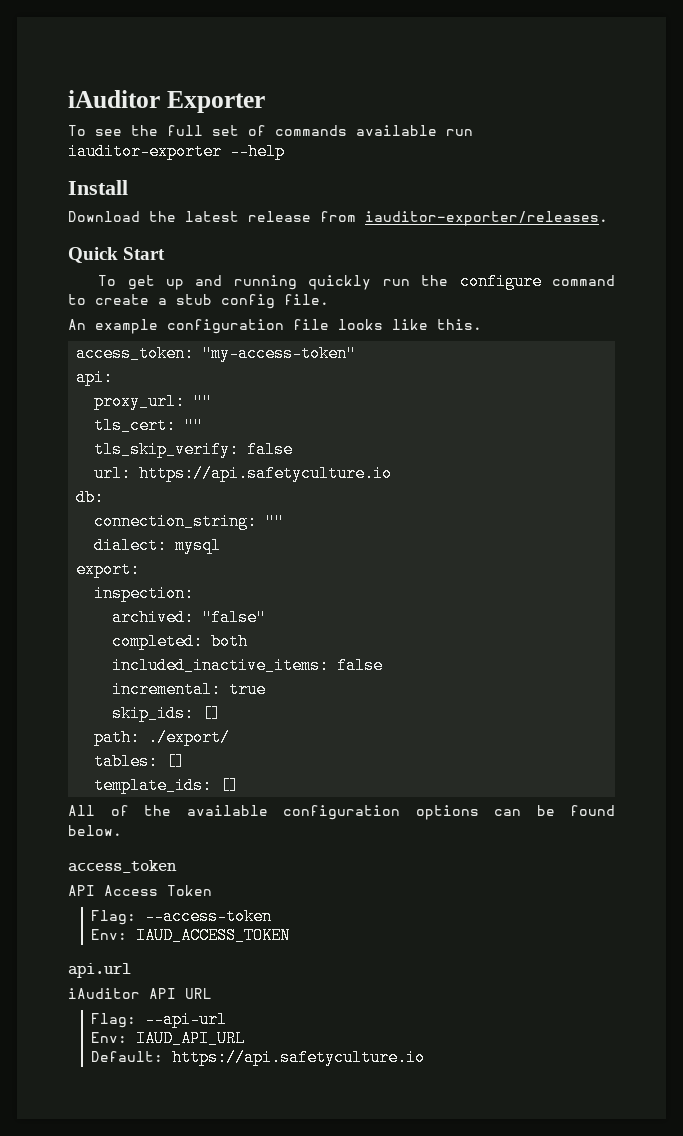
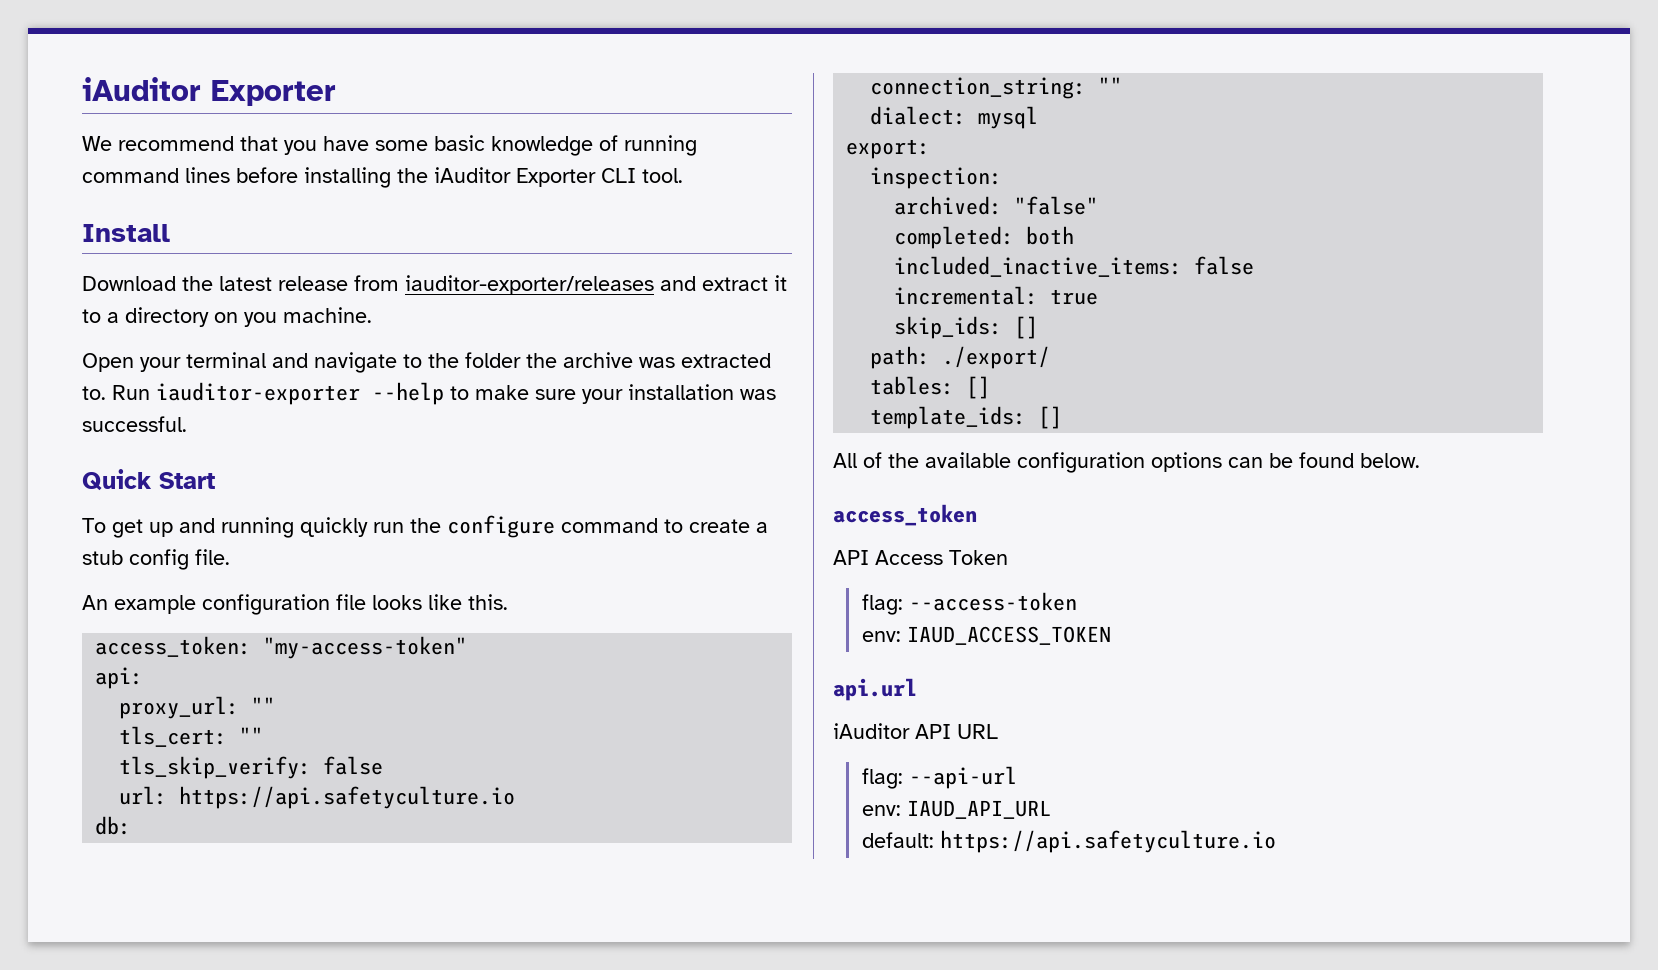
[68,125,473,136] [68,143,285,160] To see the full set of commands available run iauditor-exporter --help -> [82,135,697,156] [82,167,683,188] We recommend that you have some basic knowledge of running command lines before installing the iAuditor Exporter CLI tool.
[365,211,608,226] iauditor-exporter/releases. -> [405,275,787,295] [82,307,372,327] [82,352,771,373] [82,382,776,405] [82,416,187,432] iauditor-exporter/releases and extract it to a directory on you machine. // Open your terminal and navigate to the folder the archive was extracted to. Run iauditor-exporter --help to make sure your installation was successful.
[90,910,136,925] Flag: -> [861,594,903,615] flag:
[90,929,127,940] Env: -> [861,631,901,642] env:
[90,1013,136,1028] Flag: -> [861,768,903,789] flag:
[90,1032,127,1043] Env: -> [861,805,901,816] env:
[90,1051,163,1062] Default: -> [861,832,934,848] default:

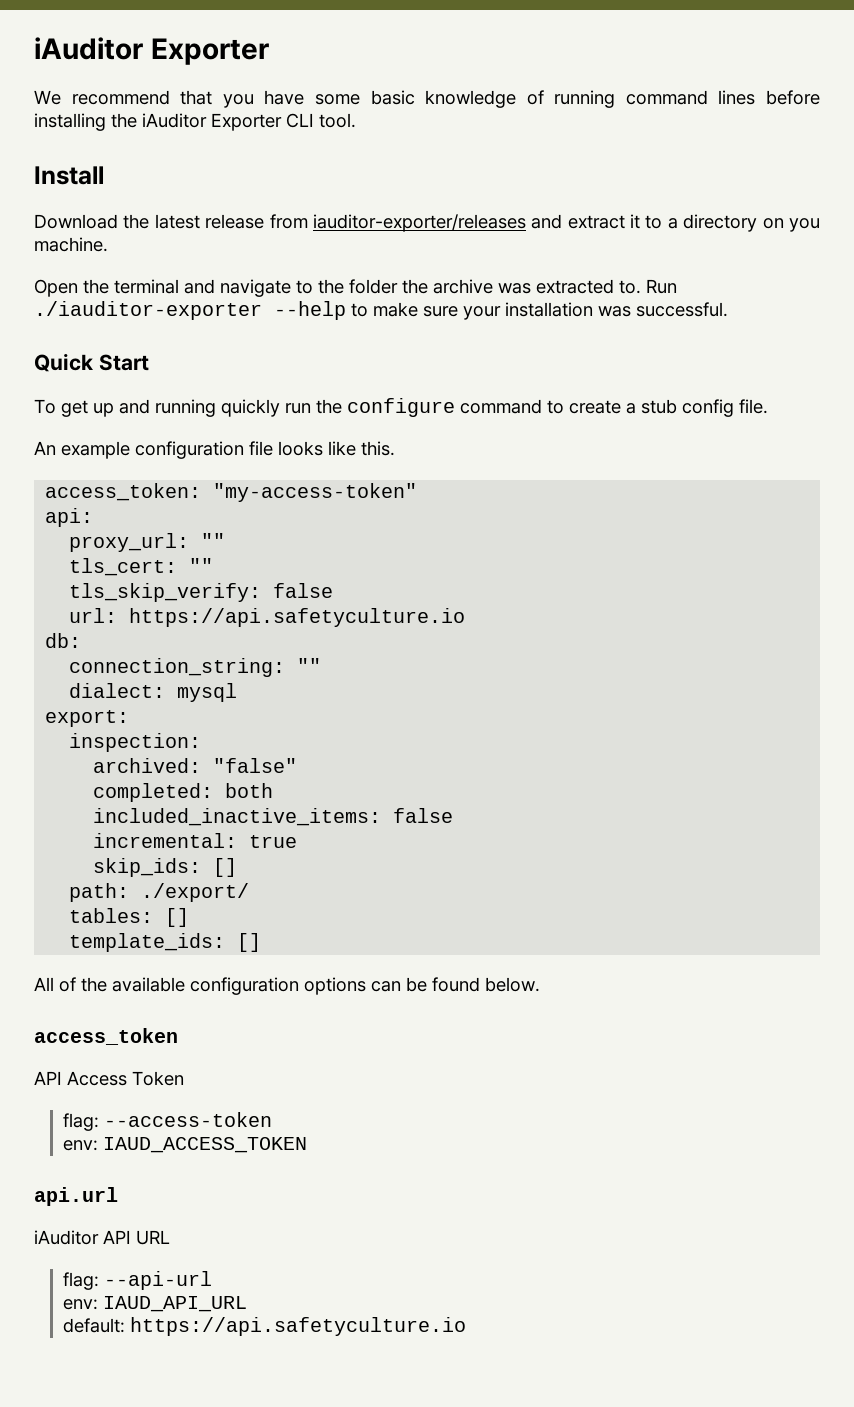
[140,357,181,372] your -> [83,279,109,294] the
[156,382,360,405] iauditor-exporter -> [34,301,262,320] ./iauditor-exporter

